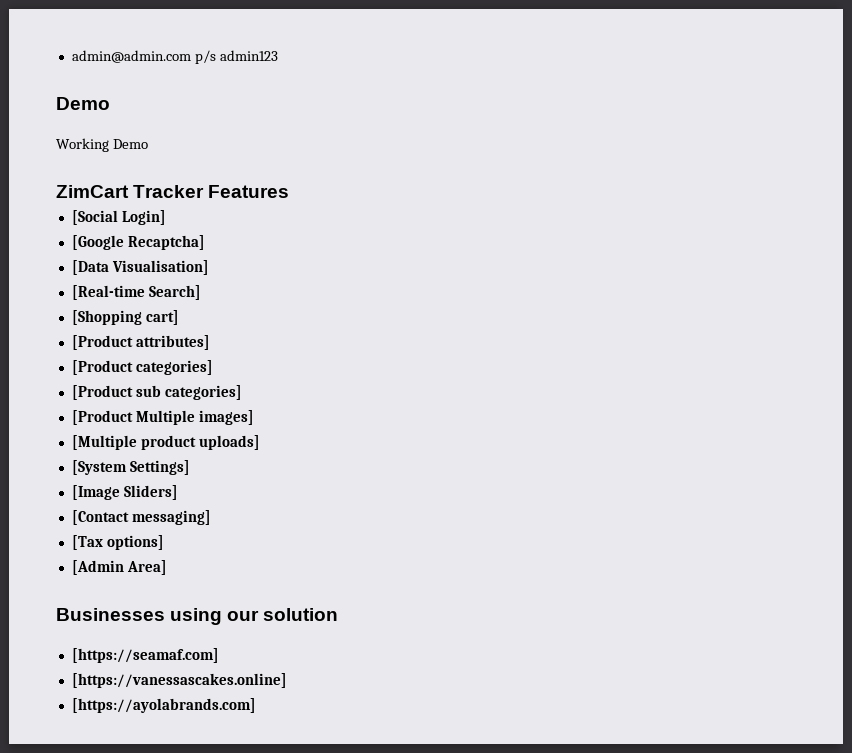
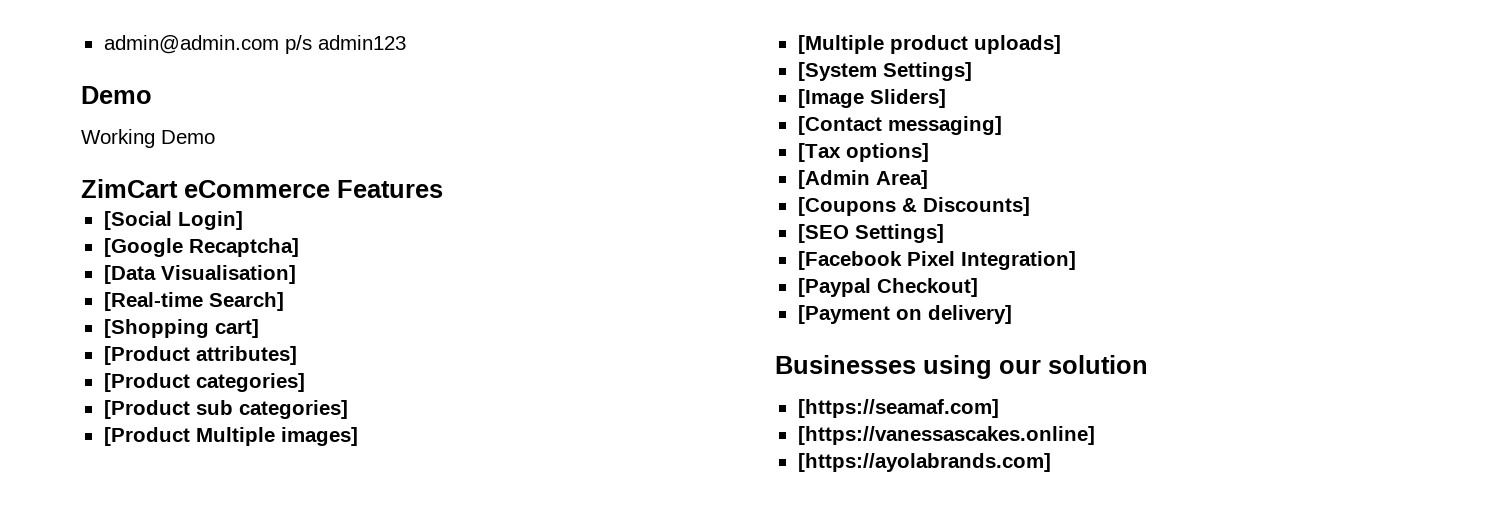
[133,185,205,198] Tracker -> [184,180,330,198] eCommerce
(167, 567) none -> [797,197,1030,216] [797,224,944,243] [797,251,1076,270] [797,278,978,297] [797,305,1012,324] // [Coupons & Discounts] // [SEO Settings] // [Facebook Pixel Integration] // [Paypal Checkout] // [Payment on delivery]

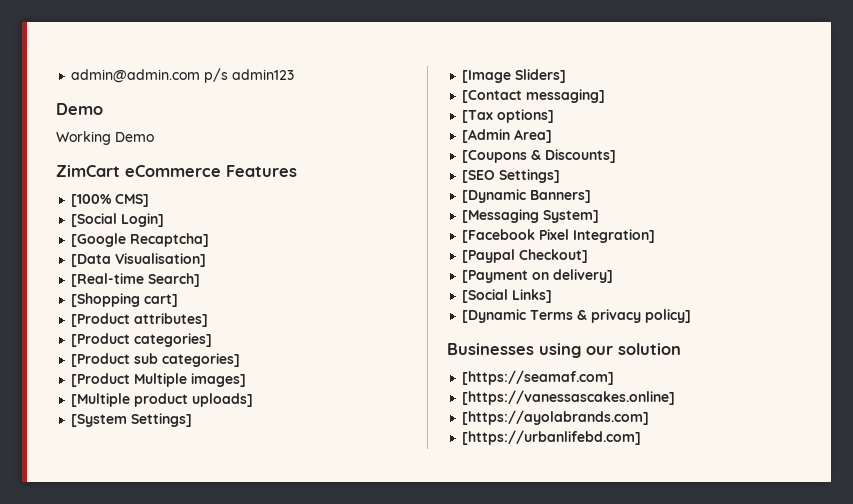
(443, 189) none -> [71,194,150,207] // [100% CMS]
(944, 233) none -> [462,189,592,203] [462,209,600,223] // [Dynamic Banners] // [Messaging System]
(1012, 314) none -> [462,289,553,303] [462,309,692,323] // [Social Links] // [Dynamic Terms & privacy policy]
(1051, 462) none -> [462,430,642,445] // [https://urbanlifebd.com]

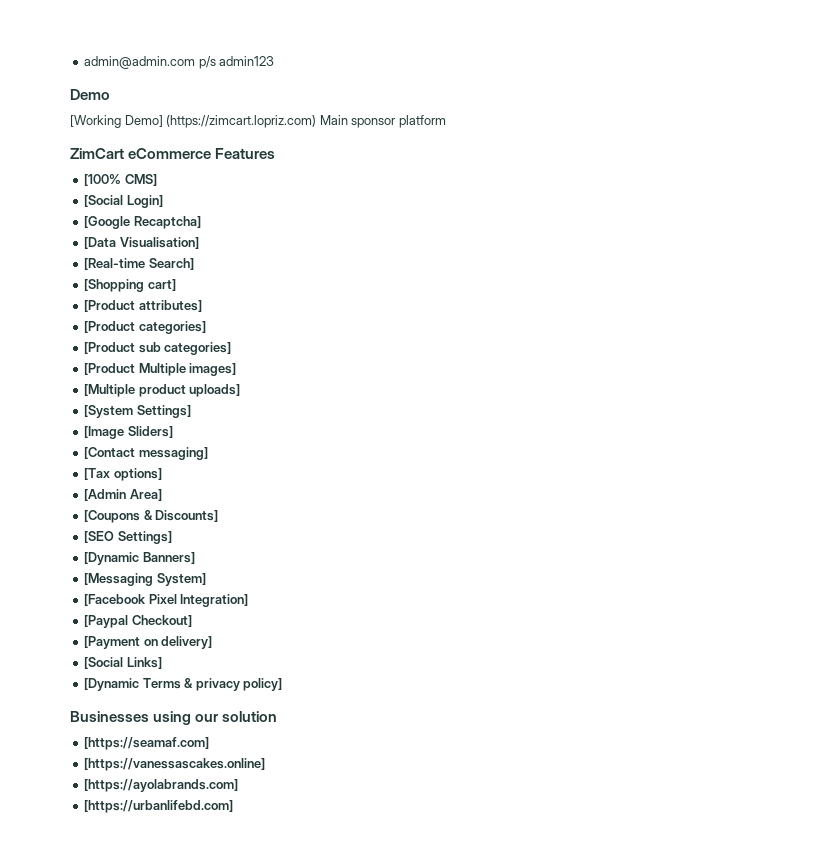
[56,131,154,145] Working Demo -> [70,115,446,128] [Working Demo] (https://zimcart.lopriz.com) Main sponsor platform

